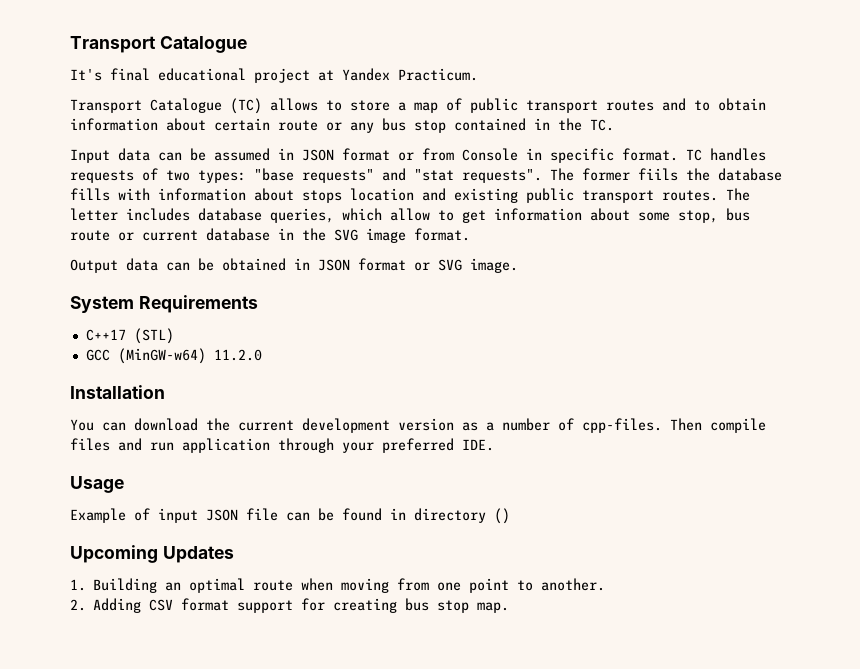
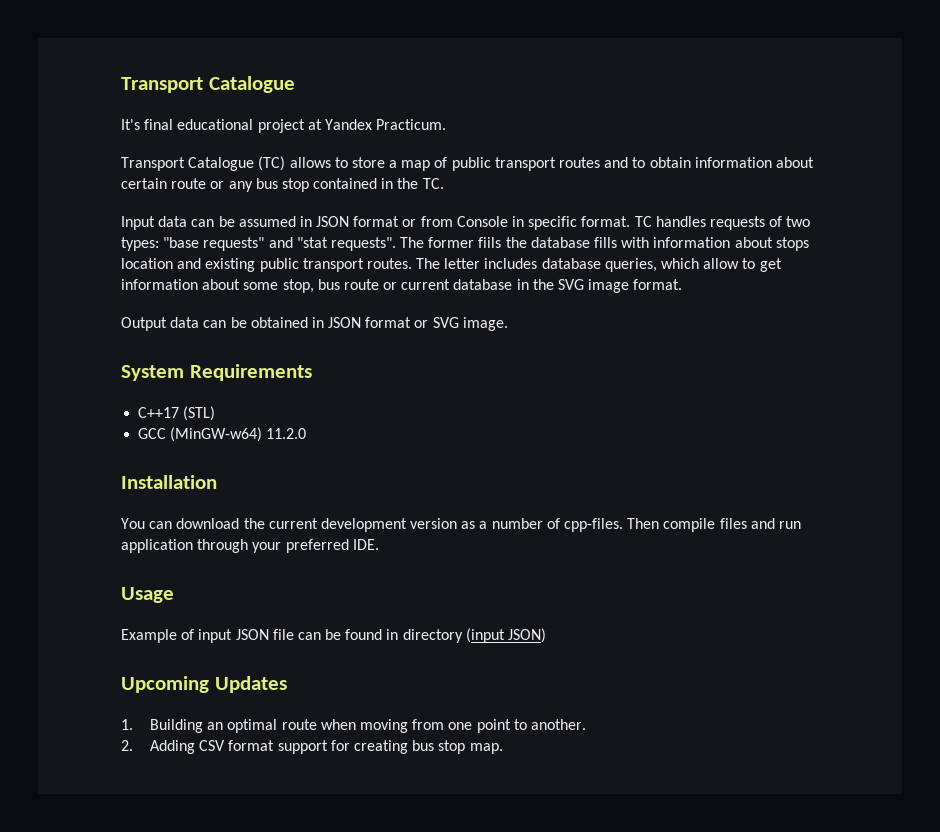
[494,508,510,524] () -> [465,628,547,643] (input JSON)

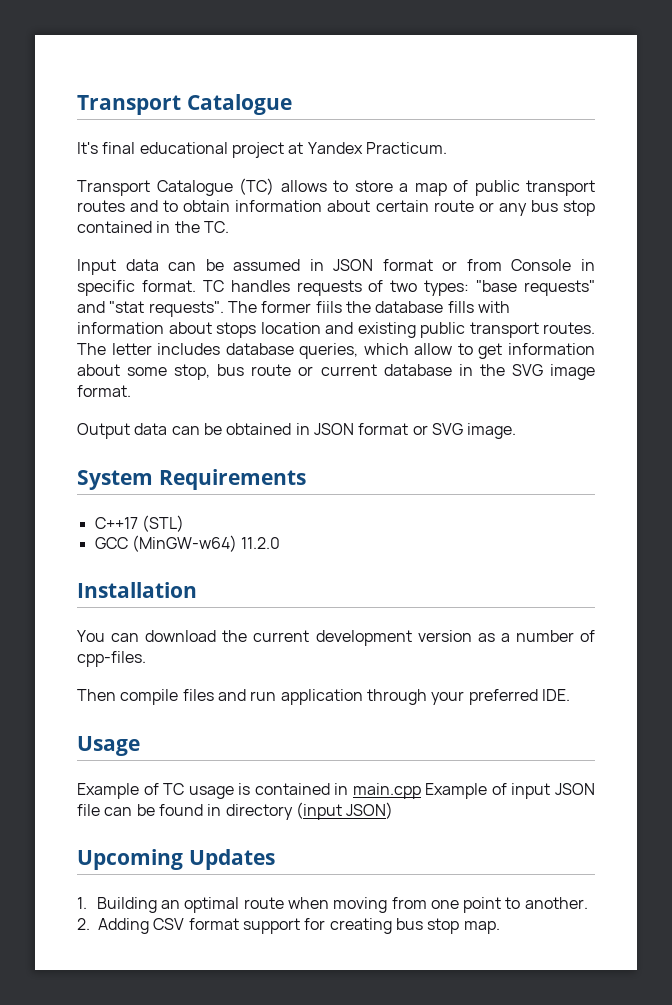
(624, 525) none -> (146, 659) //
(195, 634) none -> [163,783,507,799] TC usage is contained in main.cpp Example of

